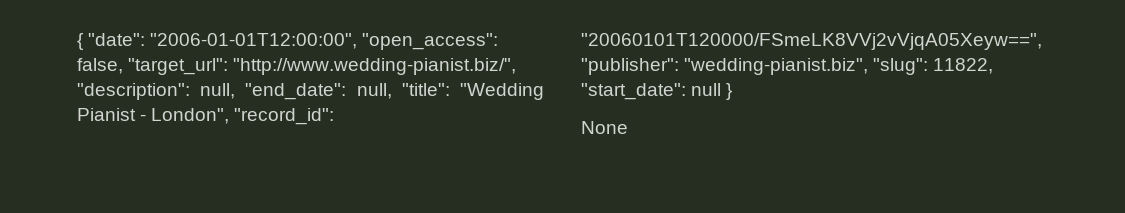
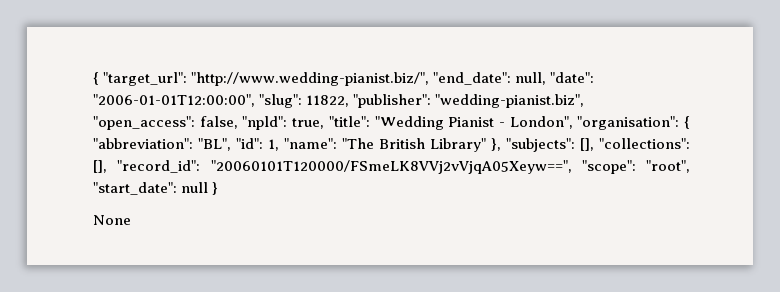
[77,33,499,50] [77,58,517,75] [77,83,392,100] { "date": "2006-01-01T12:00:00", "open_access": false, "target_url": "http://www.wedding-pianist.biz/", "description": null, "end_date": null, -> [93,72,595,86] [93,94,585,108] [93,116,325,130] { "target_url": "http://www.wedding-pianist.biz/", "end_date": null, "date": "2006-01-01T12:00:00", "slug": 11822, "publisher": "wedding-pianist.biz", "open_access": false, "npld": true,
[234,108,335,125] [581,33,1042,50] [581,58,994,75] "record_id": "20060101T120000/FSmeLK8VVj2vVjqA05Xeyw==", "publisher": "wedding-pianist.biz", "slug": 11822, -> [577,116,690,130] [93,138,690,152] [93,160,690,174] "organisation": { "abbreviation": "BL", "id": 1, "name": "The British Library" }, "subjects": [], "collections": [], "record_id": "20060101T120000/FSmeLK8VVj2vVjqA05Xeyw==", "scope": "root",

